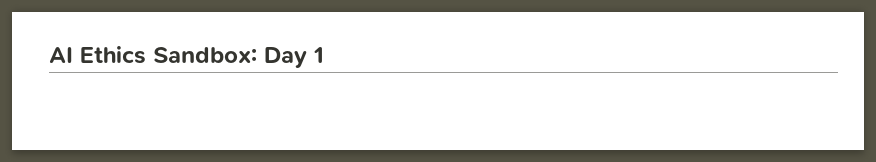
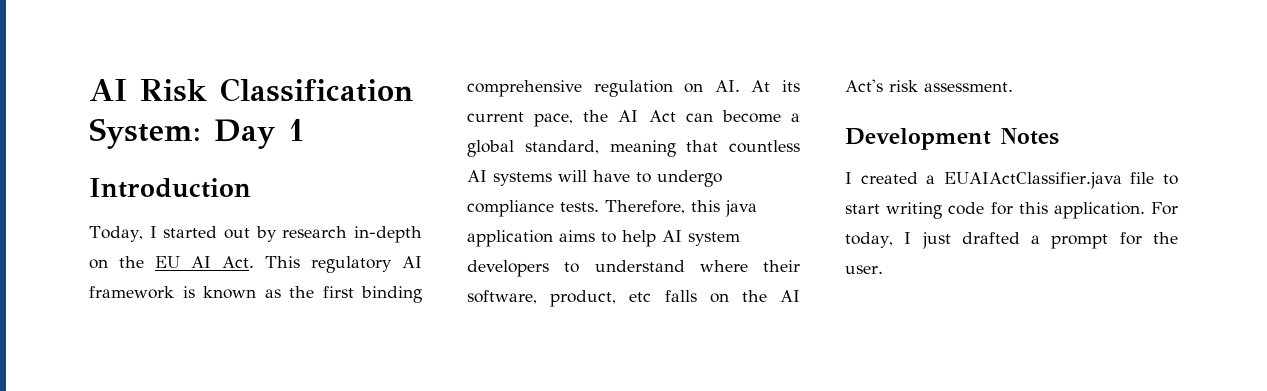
[49,46,257,64] AI Ethics Sandbox: -> [89,78,413,102] [89,118,201,149] AI Risk Classification System:
(324, 55) none -> [89,178,251,198] [89,226,422,243] [89,256,422,273] [89,286,422,303] [467,80,800,97] [467,110,800,127] [467,140,800,157] [467,170,722,187] [467,200,757,217] [467,230,740,247] [467,260,800,277] [467,290,800,307] [845,79,1013,92] [845,128,1059,150] [845,172,1178,189] [845,202,1178,219] [845,232,1178,249] [845,265,883,274] // Introduction // Today, I started out by research in-depth on the EU AI Act. This regulatory AI framework is known as the first binding comprehensive regulation on AI. At its current pace, the AI Act can become a global standard, meaning that countless AI systems will have to undergo compliance tests. Therefore, this java application aims to help AI system developers to understand where their software, product, etc falls on the AI Act's risk assessment. // Development Notes // I created a EUAIActClassifier.java file to start writing code for this application. For today, I just drafted a prompt for the user.

